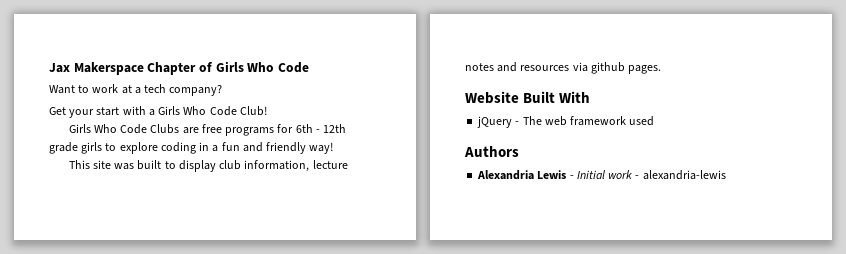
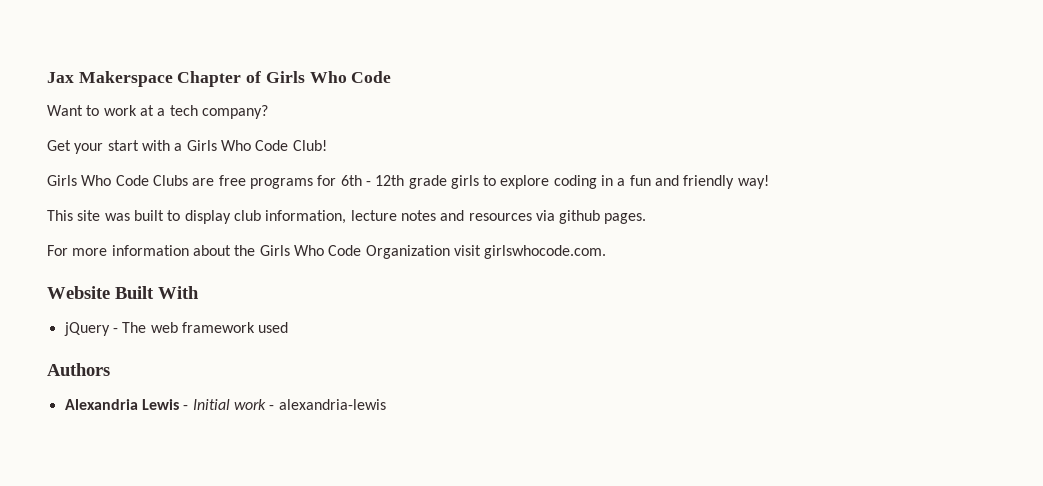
(662, 69) none -> [47,245,607,259] // For more information about the Girls Who Code Organization visit girlswhocode.com.

